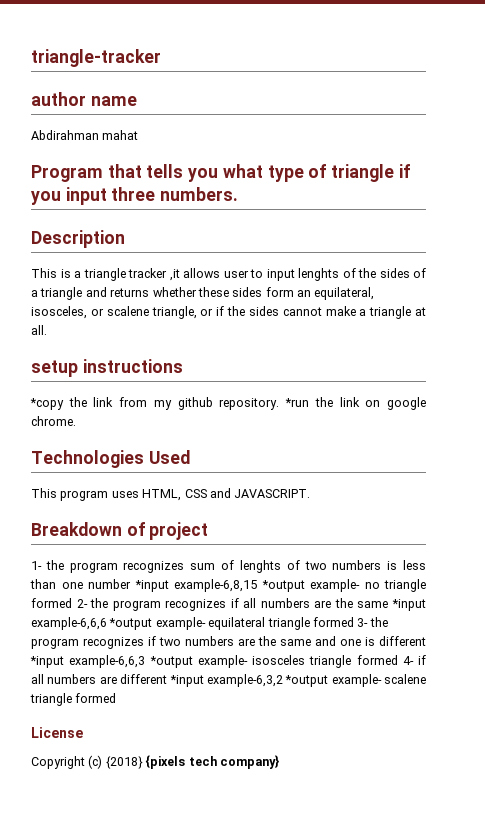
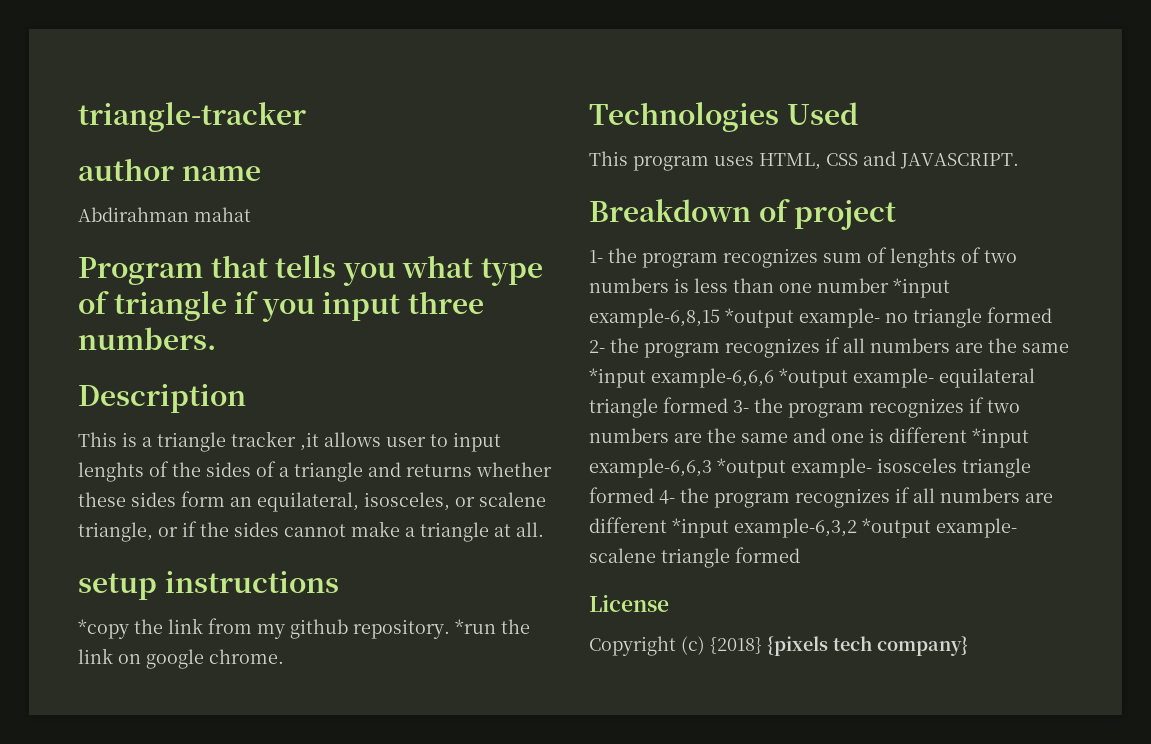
(414, 660) none -> [680,488,890,508] the program recognizes

